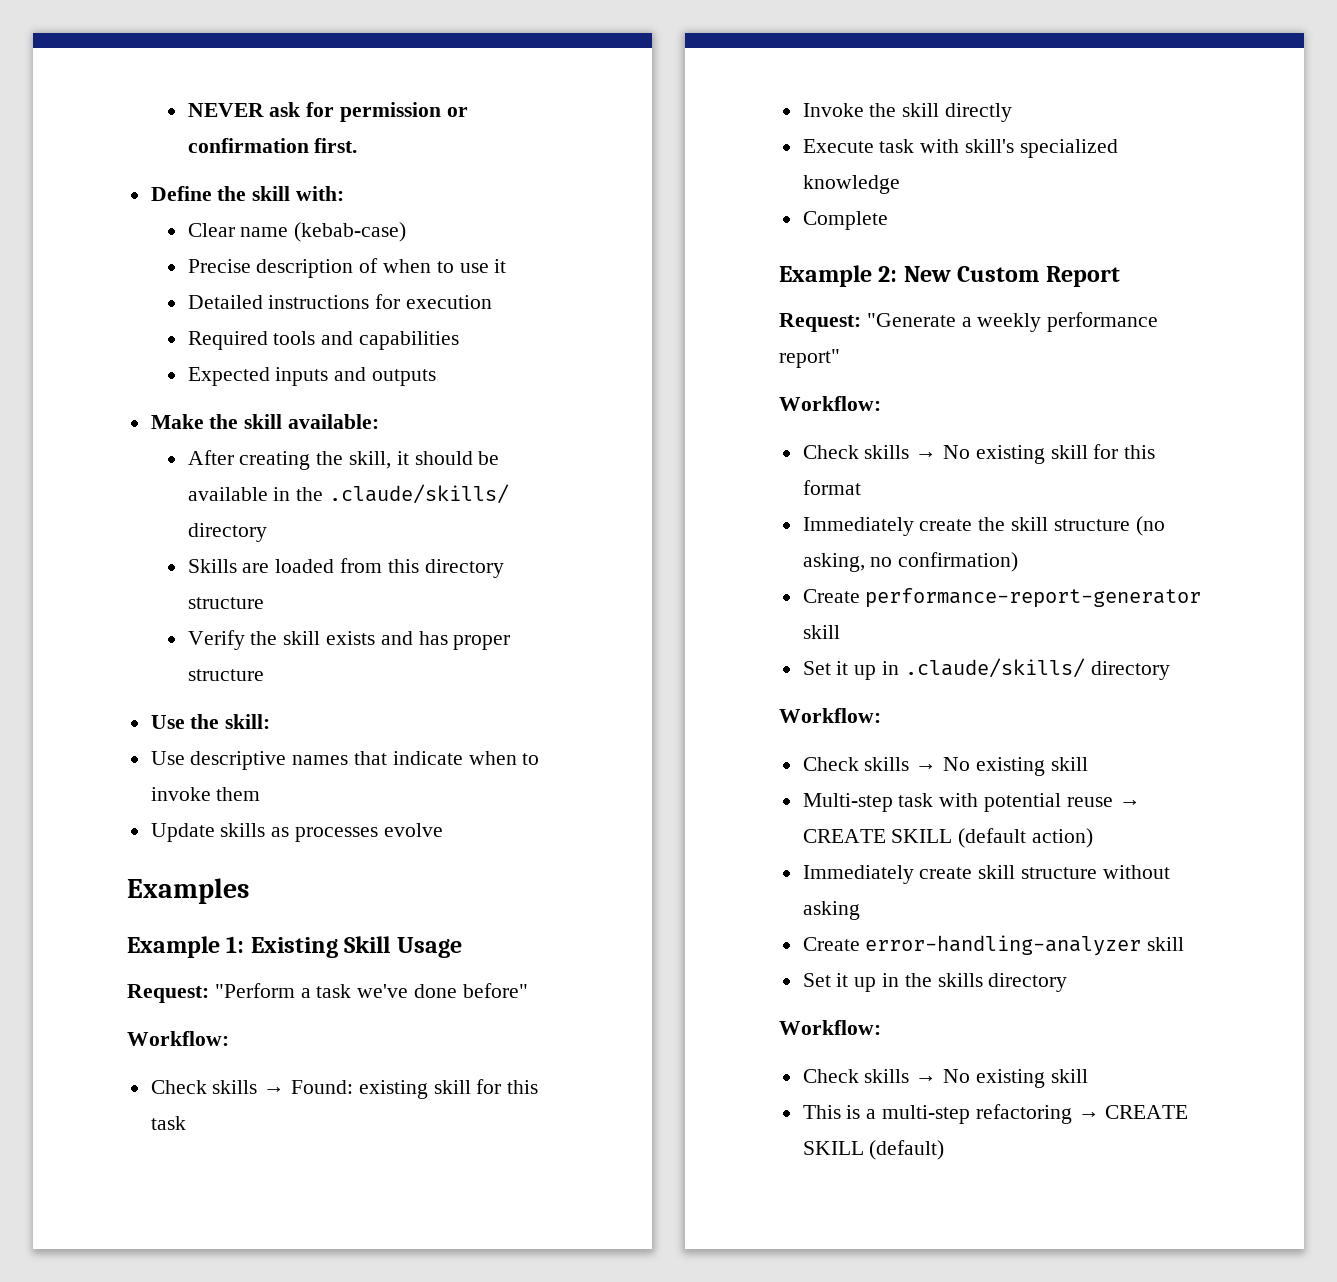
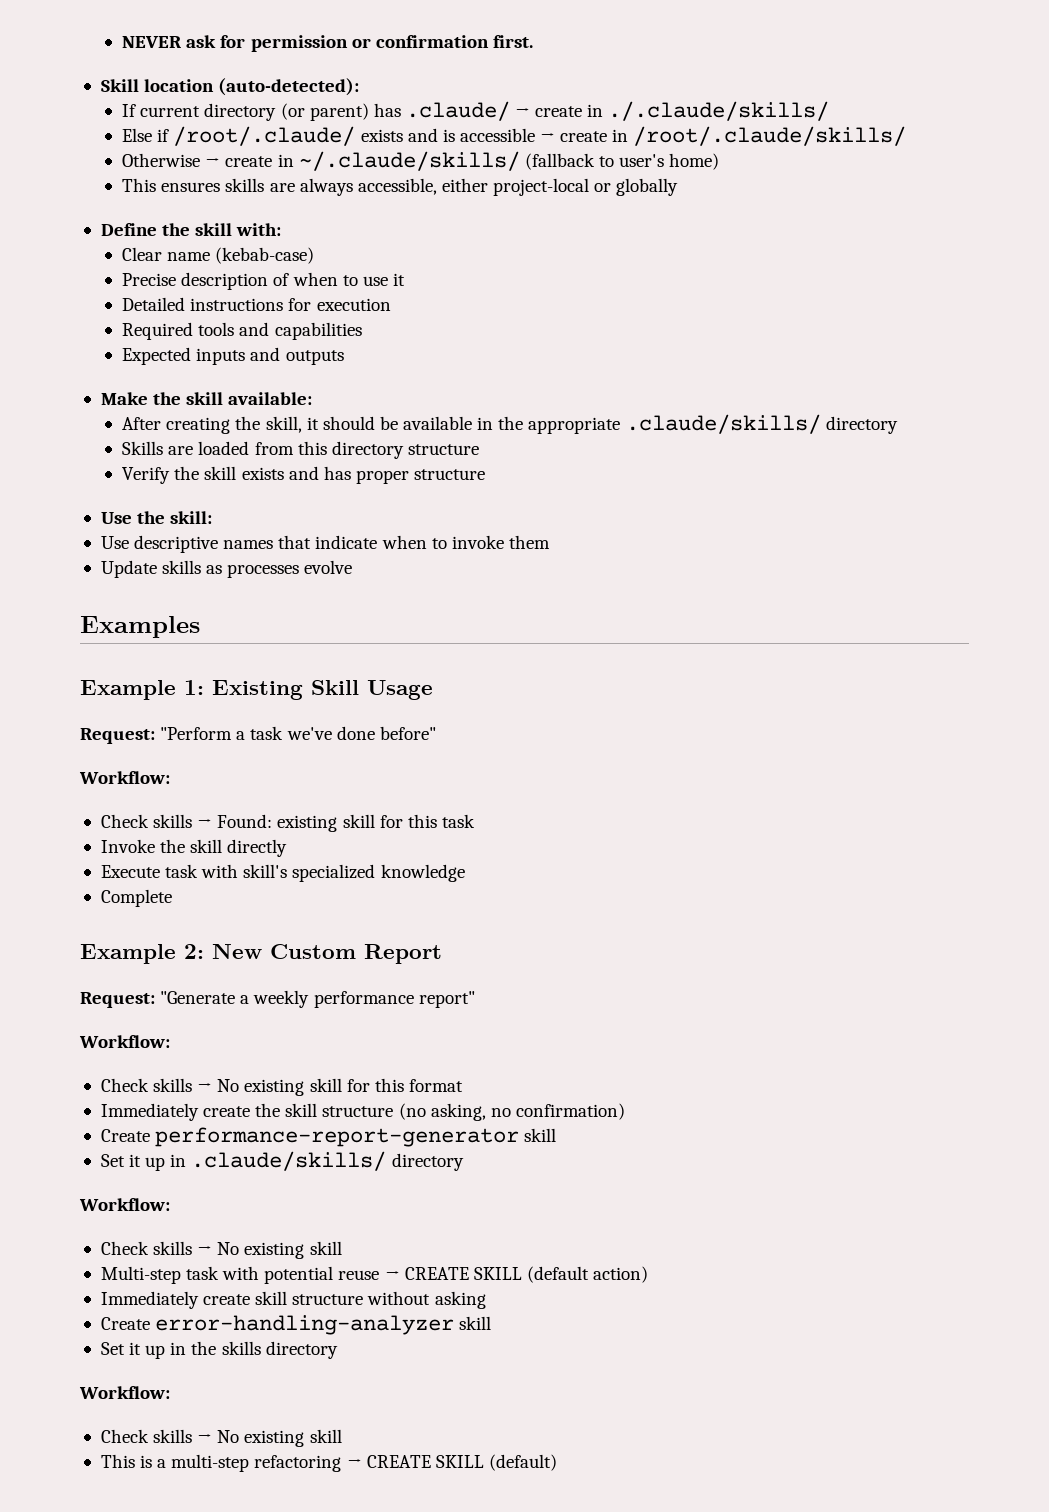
(358, 145) none -> [100,78,360,96] [122,101,830,121] [122,126,907,146] [122,151,720,171] [122,178,679,196] // Skill location (auto-detected): // If current directory (or parent) has .claude/ → create in ./.claude/skills/ // Else if /root/.claude/ exists and is accessible → create in /root/.claude/skills/ // Otherwise → create in ~/.claude/skills/ (fallback to user's home) // This ensures skills are always accessible, either project-local or globally
(324, 494) none -> [528,417,621,434] appropriate

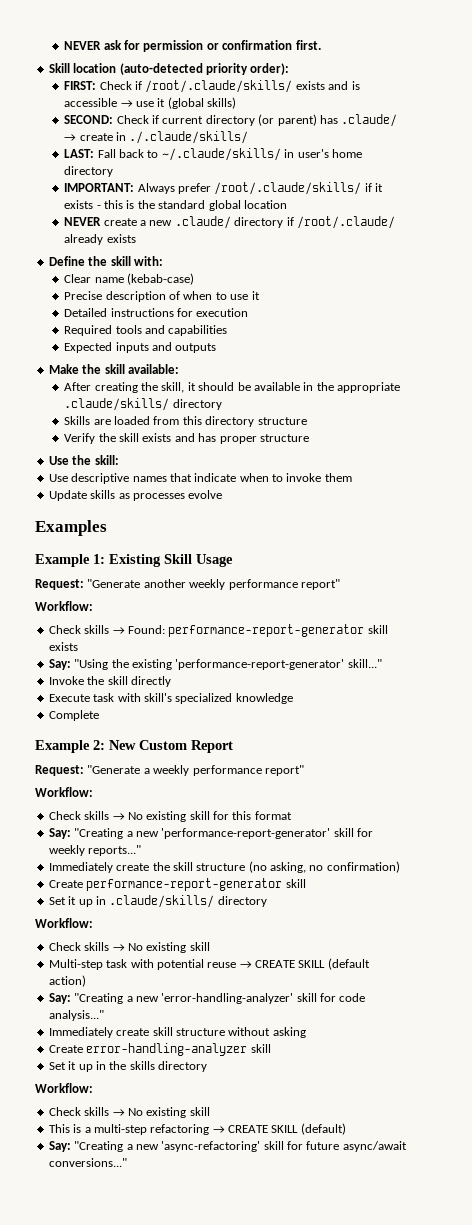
[218,78,360,96] [122,104,137,117] (auto-detected): // If -> [119,63,290,75] [64,80,360,93] [64,97,237,109] [64,115,160,124] (auto-detected priority order): // FIRST: Check if /root/.claude/skills/ exists and is accessible → use it (global skills) // SECOND: Check if
[122,128,153,142] Else -> [64,148,362,161] [64,166,114,177] [64,182,384,195] [64,200,287,211] [64,216,284,229] LAST: Fall back to ~/.claude/skills/ in user's home directory // IMPORTANT: Always prefer /root/.claude/skills/ if it exists - this is the standard global location // NEVER create a new .claude/ directory
[360,126,907,146] [122,151,720,171] [122,178,679,196] exists and is accessible → create in /root/.claude/skills/ // Otherwise → create in ~/.claude/skills/ (fallback to user's home) // This ensures skills are always accessible, either project-local or globally -> [64,234,136,245] already exists
[160,726,436,740] "Perform a task we've done before" -> [87,579,340,590] "Generate another weekly performance report"
[277,814,475,832] existing skill for this task -> [168,624,388,637] [48,642,78,651] [48,659,382,670] performance-report-generator skill exists // Say: "Using the existing 'performance-report-generator' skill..."
(463, 1085) none -> [48,828,373,839] [48,845,142,856] // Say: "Creating a new 'performance-report-generator' skill for weekly reports..."
(649, 1274) none -> [48,993,366,1004] [48,1010,104,1021] // Say: "Creating a new 'error-handling-analyzer' skill for code analysis..."
(557, 1462) none -> [48,1141,407,1152] [48,1158,127,1167] // Say: "Creating a new 'async-refactoring' skill for future async/await conversions..."

